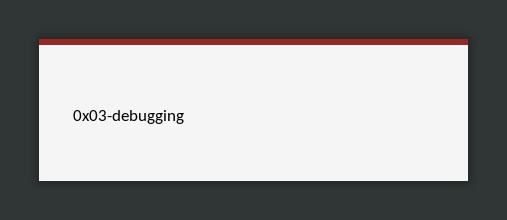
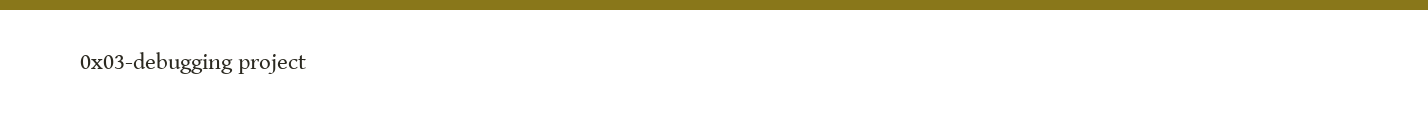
(184, 117) none -> [238,54,307,74] project

